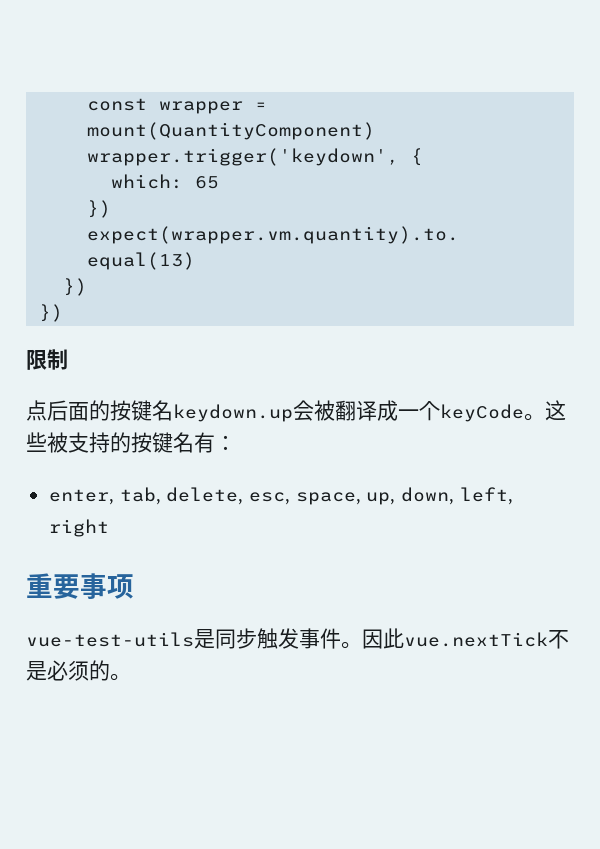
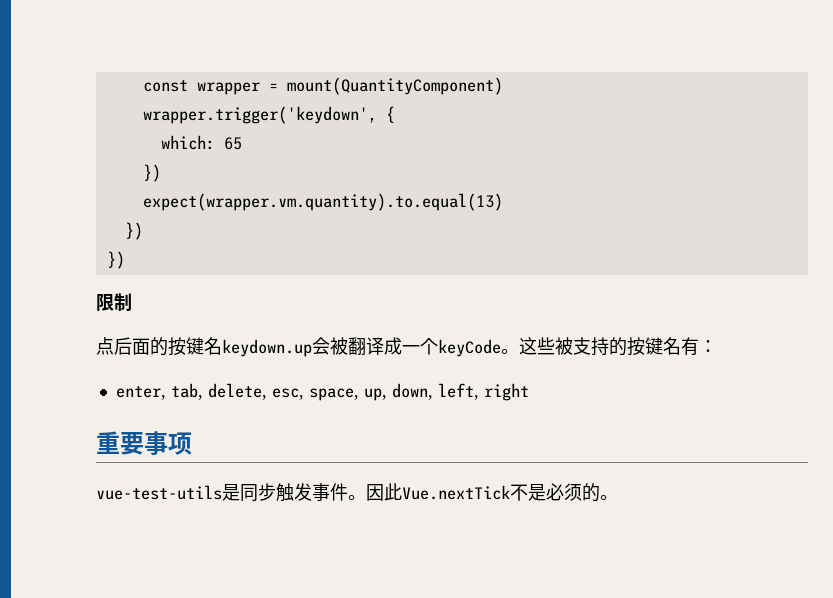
[404,632,548,647] vue.nextTick -> [402,485,510,500] Vue.nextTick

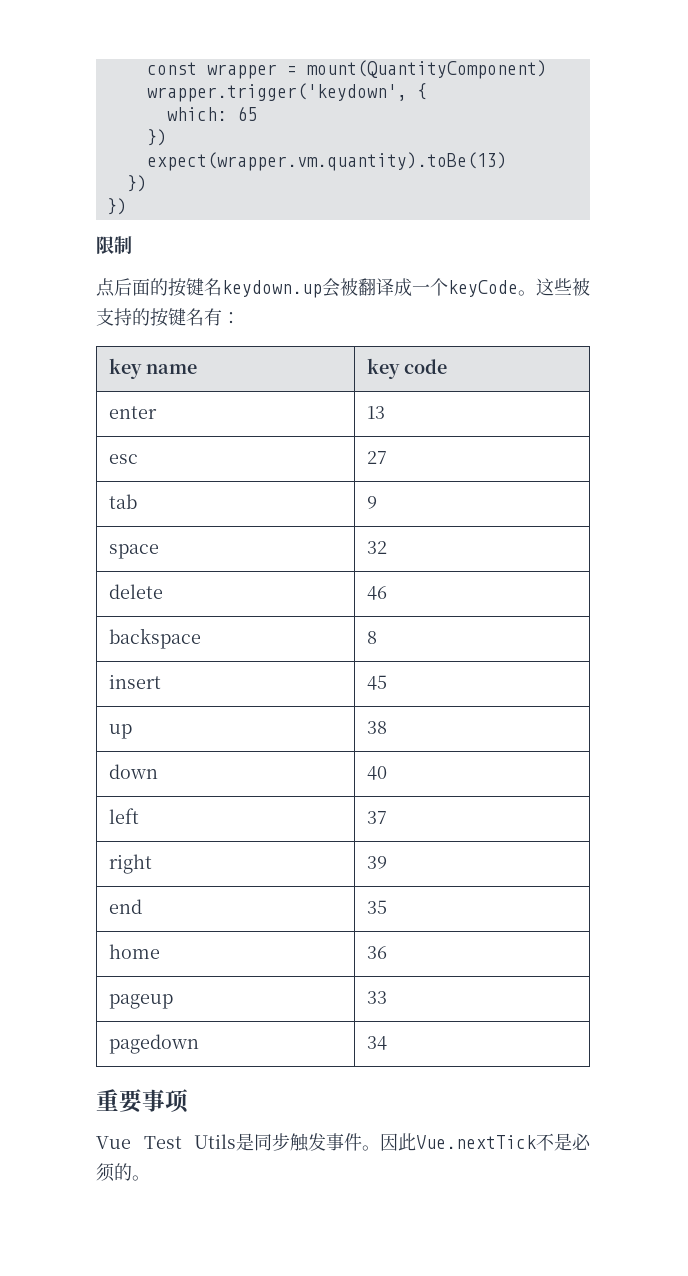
[142,193,503,211] expect(wrapper.vm.quantity).to.equal(13) -> [146,152,507,171] expect(wrapper.vm.quantity).toBe(13)
[115,383,529,401] // enter, tab, delete, esc, space, up, down, left, right -> [109,358,198,379] [367,358,448,379] [109,406,158,419] [367,406,386,419] [109,454,139,464] [367,451,388,464] [109,494,138,509] [367,496,378,509] [109,544,160,559] [367,541,388,554] [109,584,164,599] [367,586,388,600] [109,628,202,649] [367,631,378,644] [109,674,162,689] [367,675,388,690] [109,724,133,739] [367,721,388,734] [109,764,159,779] [367,766,388,780] [109,808,140,824] [367,811,388,824] [109,854,153,874] [367,856,388,869] [109,899,143,914] [367,900,388,914] [109,944,161,959] [367,946,388,959] [109,994,174,1009] [367,991,388,1004] [109,1034,200,1054] [367,1036,388,1050] // key name | key code // enter | 13 // esc | 27 // tab | 9 // space | 32 // delete | 46 // backspace | 8 // insert | 45 // up | 38 // down | 40 // left | 37 // right | 39 // end | 35 // home | 36 // pageup | 33 // pagedown | 34
[96,485,222,500] vue-test-utils -> [96,1134,236,1149] Vue Test Utils

